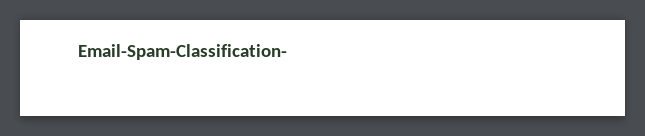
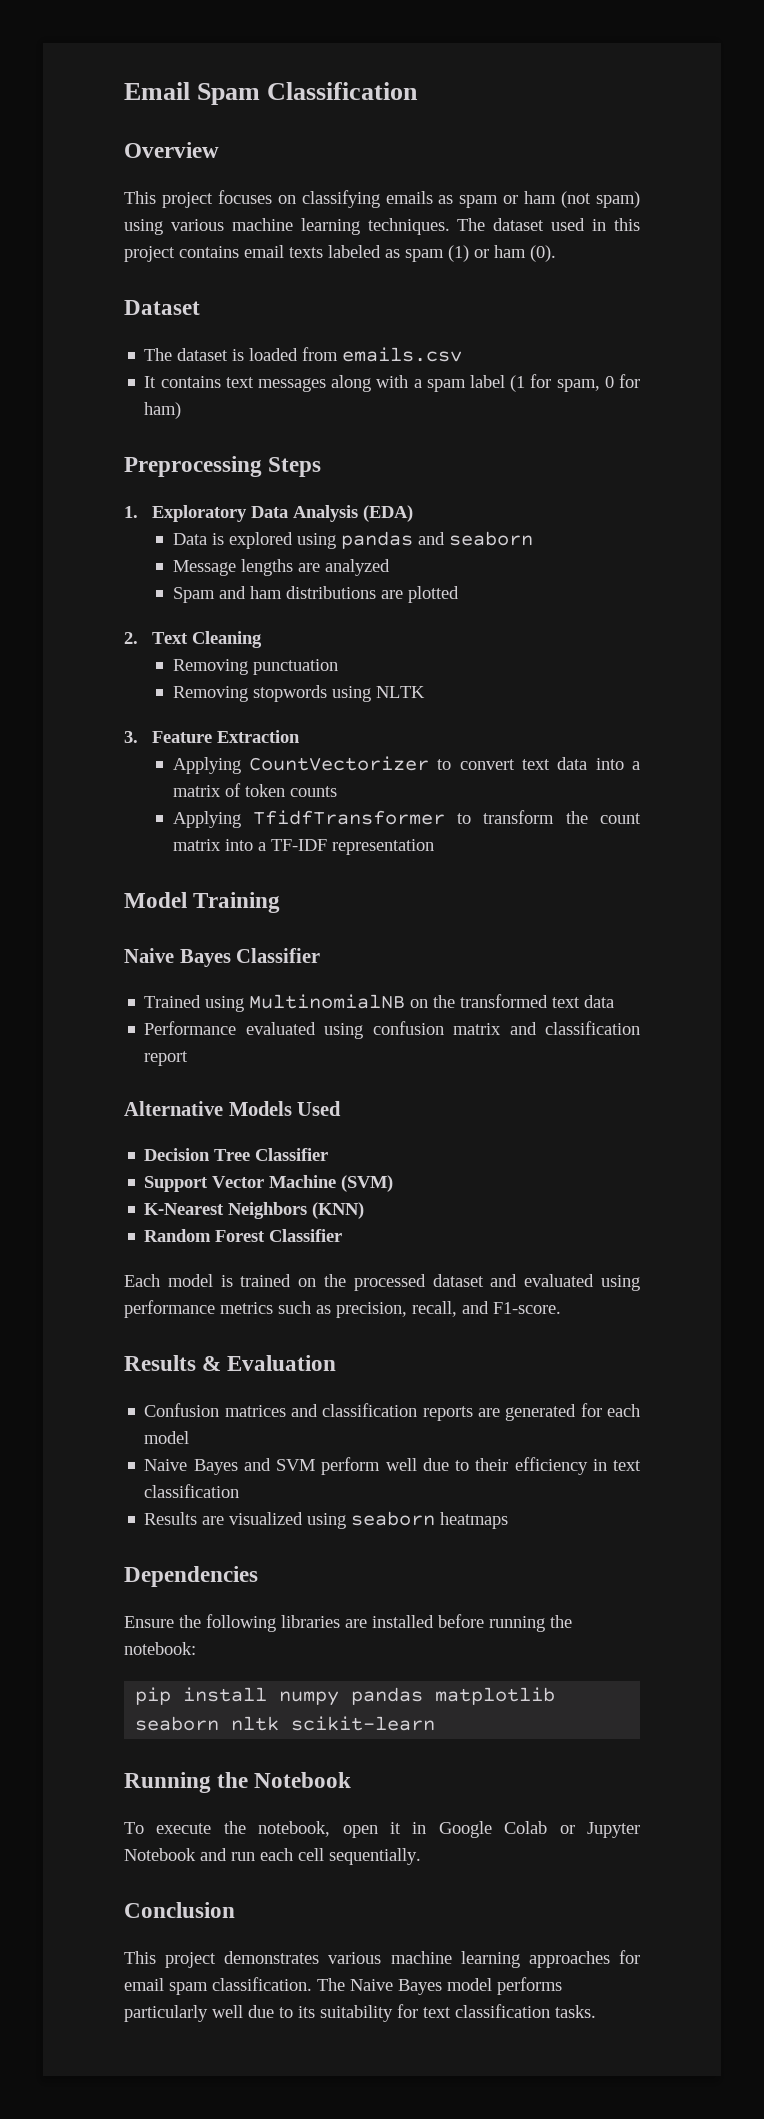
[78,44,287,60] Email-Spam-Classification- -> [124,82,419,105] [124,142,219,158] [124,190,641,208] [124,218,641,235] [124,245,556,262] [124,300,200,315] [144,347,463,362] [144,374,640,392] [144,402,182,419] [124,456,322,477] [124,505,414,522] [172,531,533,549] [172,559,390,576] [172,586,459,603] [124,631,263,648] [172,659,338,675] [172,685,425,702] [124,730,301,743] [172,756,641,774] [172,783,337,797] [172,810,641,828] [172,839,434,855] [124,892,281,913] [124,948,321,967] [144,994,615,1012] [144,1021,640,1039] [144,1051,189,1066] [124,1101,342,1116] [144,1148,329,1161] [144,1175,394,1192] [144,1202,365,1219] [144,1229,343,1242] [124,1274,640,1291] [124,1300,561,1318] [124,1355,337,1371] [144,1403,640,1421] [144,1431,190,1444] [144,1457,641,1475] [144,1484,240,1498] [144,1511,509,1529] [124,1566,258,1587] [124,1614,572,1632] [124,1642,196,1655] [135,1687,556,1706] [135,1716,436,1731] [124,1772,352,1793] [124,1821,640,1838] [124,1848,421,1865] [124,1902,235,1918] [124,1950,641,1968] [124,1977,562,1995] [124,2004,596,2022] Email Spam Classification // Overview // This project focuses on classifying emails as spam or ham (not spam) using various machine learning techniques. The dataset used in this project contains email texts labeled as spam (1) or ham (0). // Dataset // The dataset is loaded from emails.csv // It contains text messages along with a spam label (1 for spam, 0 for ham) // Preprocessing Steps // 1. Exploratory Data Analysis (EDA) // Data is explored using pandas and seaborn // Message lengths are analyzed // Spam and ham distributions are plotted // 2. Text Cleaning // Removing punctuation // Removing stopwords using NLTK // 3. Feature Extraction // Applying CountVectorizer to convert text data into a matrix of token counts // Applying TfidfTransformer to transform the count matrix into a TF-IDF representation // Model Training // Naive Bayes Classifier // Trained using MultinomialNB on the transformed text data // Performance evaluated using confusion matrix and classification report // Alternative Models Used // Decision Tree Classifier // Support Vector Machine (SVM) // K-Nearest Neighbors (KNN) // Random Forest Classifier // Each model is trained on the processed dataset and evaluated using performance metrics such as precision, recall, and F1-score. // Results & Evaluation // Confusion matrices and classification reports are generated for each model // Naive Bayes and SVM perform well due to their efficiency in text classification // Results are visualized using seaborn heatmaps // Dependencies // Ensure the following libraries are installed before running the notebook: // pip install numpy pandas matplotlib seaborn nltk scikit-learn // Running the Notebook // To execute the notebook, open it in Google Colab or Jupyter Notebook and run each cell sequentially. // Conclusion // This project demonstrates various machine learning approaches for email spam classification. The Naive Bayes model performs particularly well due to its suitability for text classification tasks.

